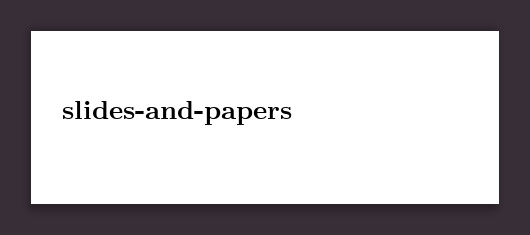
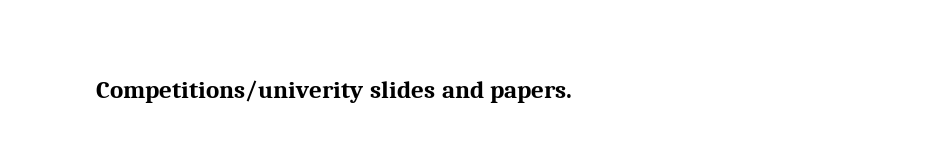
[62,101,292,125] slides-and-papers -> [96,80,573,103] Competitions/univerity slides and papers.

